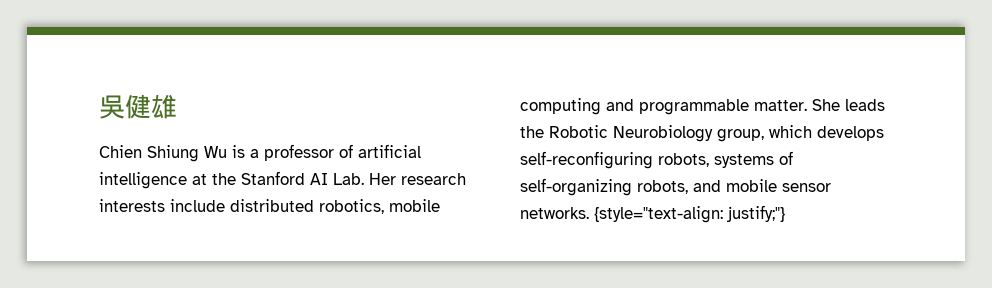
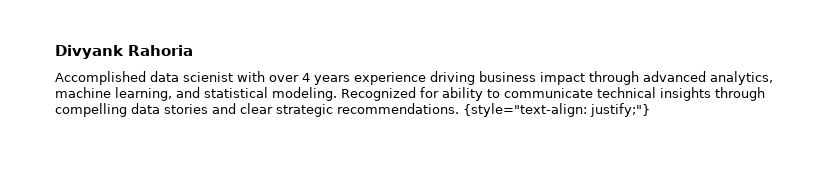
[99,94,177,119] [99,144,421,162] [99,171,466,189] [99,199,440,214] [520,98,885,115] [520,125,884,142] [520,151,793,169] [520,178,831,196] [520,207,589,219] 吳健雄 // Chien Shiung Wu is a professor of artificial intelligence at the Stanford AI Lab. Her research interests include distributed robotics, mobile computing and programmable matter. She leads the Robotic Neurobiology group, which develops self-reconfiguring robots, systems of self-organizing robots, and mobile sensor networks. -> [55,45,193,59] [55,71,773,85] [55,87,765,101] [55,103,459,117] Divyank Rahoria // Accomplished data scienist with over 4 years experience driving business impact through advanced analytics, machine learning, and statistical modeling. Recognized for ability to communicate technical insights through compelling data stories and clear strategic recommendations.

